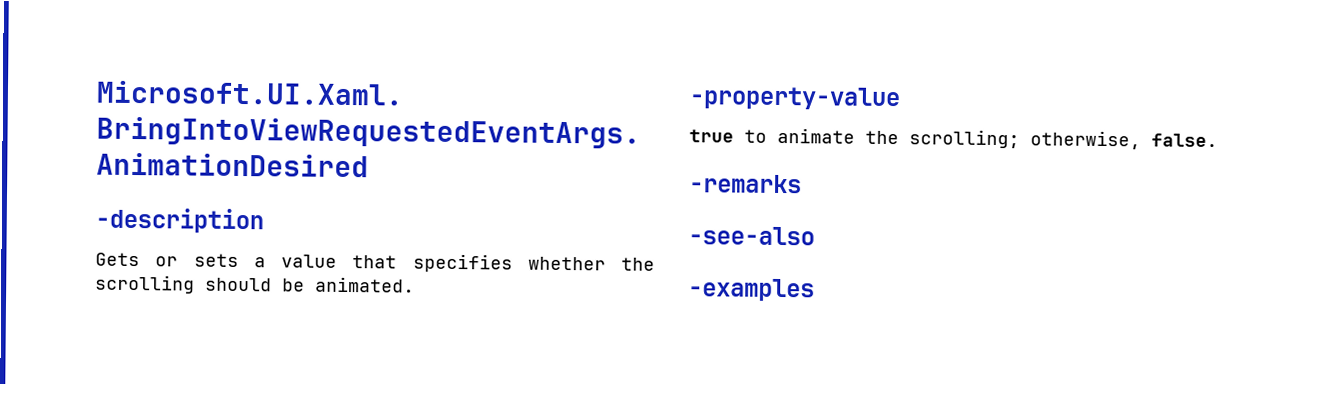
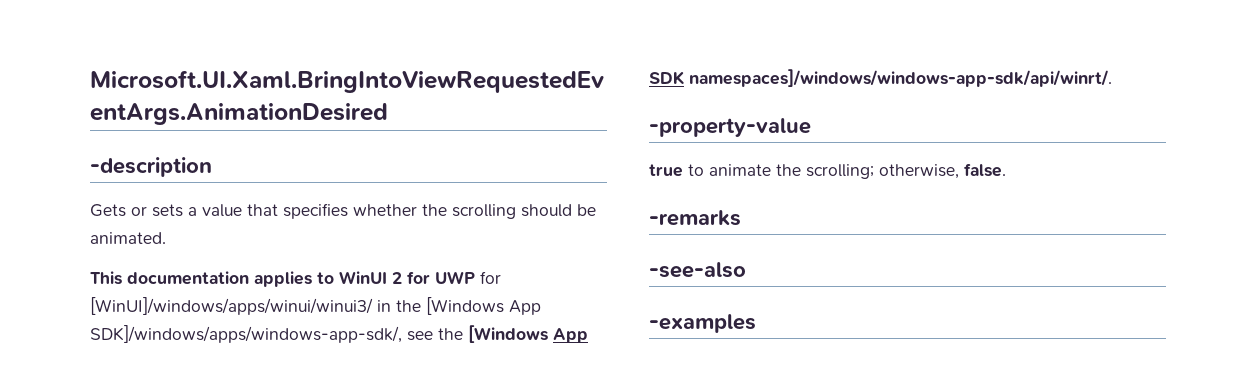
(415, 284) none -> [90,271,501,287] [90,297,541,315] [90,325,588,343] [649,69,1112,87] // This documentation applies to WinUI 2 for UWP for [WinUI]/windows/apps/winui/winui3/ in the [Windows App SDK]/windows/apps/windows-app-sdk/, see the [Windows App SDK namespaces]/windows/windows-app-sdk/api/winrt/.

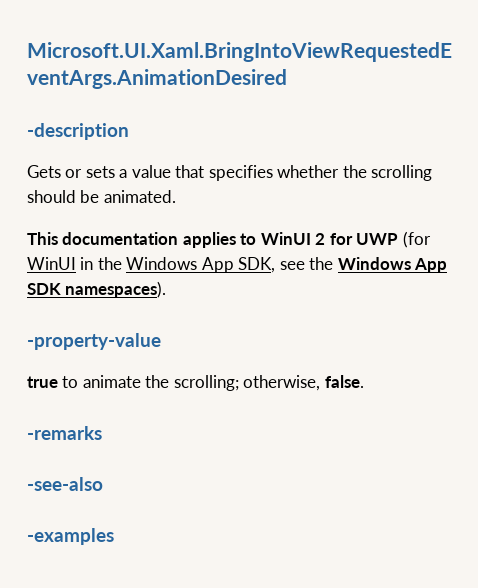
[480,271,501,284] [90,297,541,315] [90,325,402,343] for [WinUI]/windows/apps/winui/winui3/ in the [Windows App SDK]/windows/apps/windows-app-sdk/, -> [402,231,431,248] [27,257,276,273] (for WinUI in the Windows App SDK,
[468,325,548,343] [Windows -> [337,257,411,270] Windows
[689,69,1112,87] namespaces]/windows/windows-app-sdk/api/winrt/. -> [65,281,167,298] namespaces).

